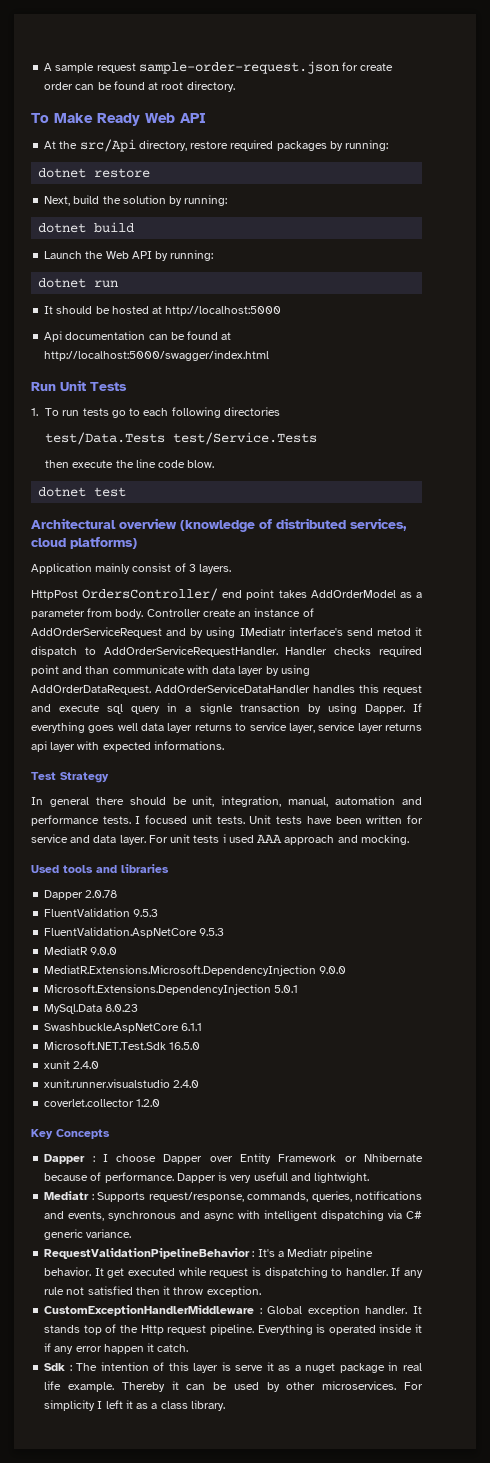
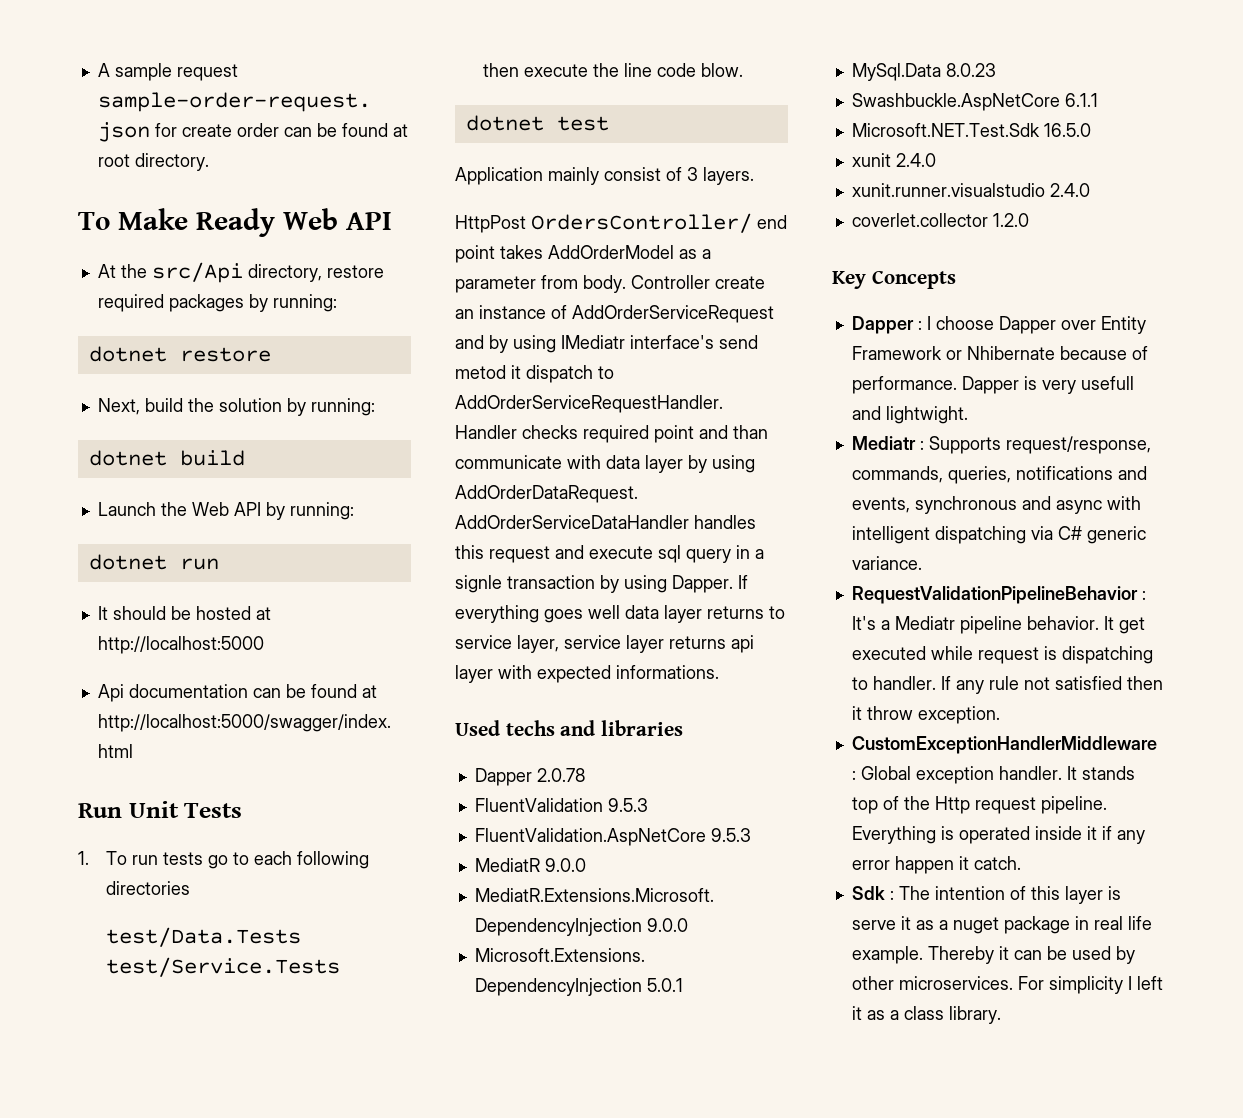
[31,518,407,532] [31,537,137,549] // Architectural overview (knowledge of distributed services, cloud platforms) -> (609, 123) none
[31,772,109,783] [31,796,422,807] [31,815,423,826] [31,834,409,845] // Test Strategy // In general there should be unit, integration, manual, automation and performance tests. I focused unit tests. Unit tests have been written for service and data layer. For unit tests i used AAA approach and mocking. -> (719, 672) none
[63,865,93,873] tools -> [505,720,555,736] techs

